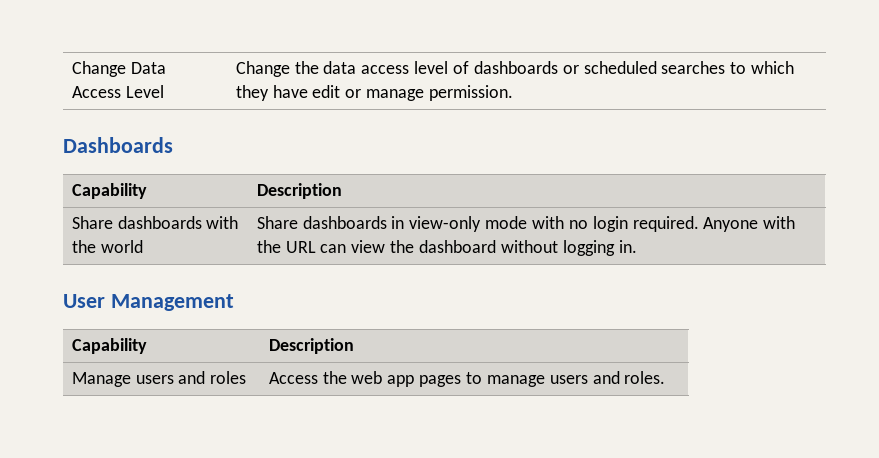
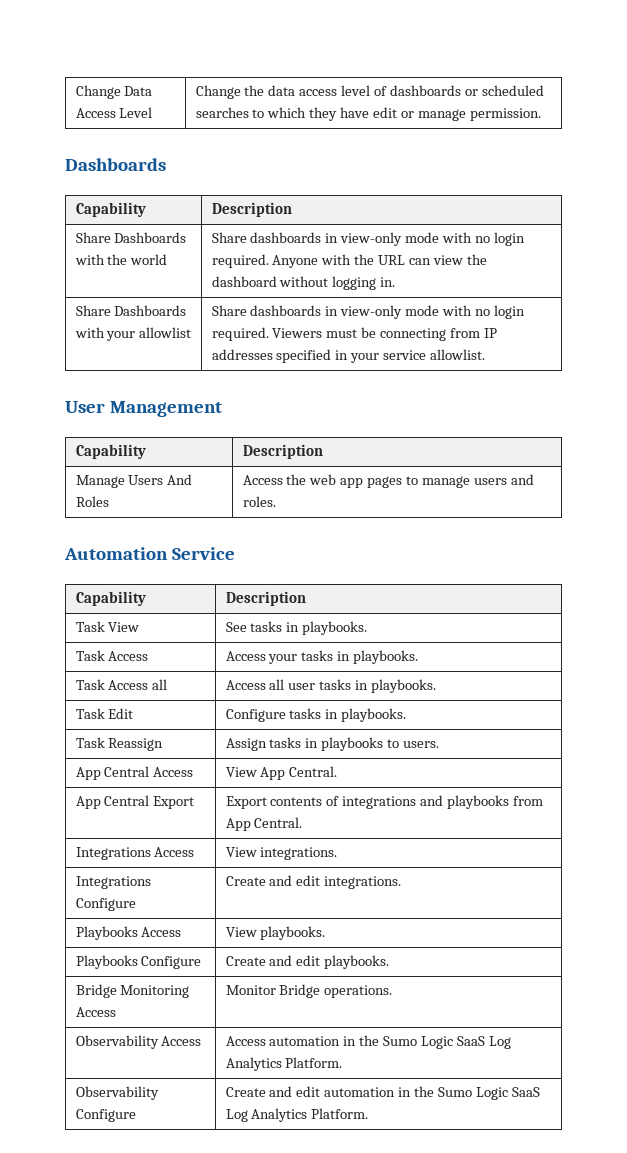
[117,216,202,229] dashboards -> [114,232,187,243] Dashboards
(637, 246) none -> [75,305,187,316] [74,327,192,341] [211,305,525,319] [211,327,498,341] [211,349,486,363] // Share Dashboards with your allowlist | Share dashboards in view-only mode with no login required. Viewers must be connecting from IP addresses specified in your service allowlist.
[135,371,247,384] users and roles -> [128,474,193,485] [75,496,109,507] Users And Roles
(666, 377) none -> [64,547,235,560] [75,591,146,606] [225,591,306,606] [75,621,140,632] [225,621,368,635] [75,650,149,661] [225,650,419,664] [75,679,168,690] [225,679,437,693] [75,708,134,719] [225,708,407,722] [75,737,164,751] [225,737,440,751] [75,766,194,780] [225,766,338,780] [75,795,195,809] [225,795,544,809] [225,817,303,831] [75,847,195,860] [225,847,338,860] [75,876,151,889] [75,898,136,911] [225,875,402,889] [75,926,182,940] [225,926,326,940] [75,955,202,969] [225,955,390,969] [75,984,190,998] [75,1007,116,1017] [225,984,393,998] [75,1035,202,1049] [225,1035,511,1049] [225,1057,343,1071] [75,1086,159,1100] [75,1109,136,1122] [225,1086,540,1100] [225,1108,369,1122] // Automation Service // Capability | Description // Task View | See tasks in playbooks. // Task Access | Access your tasks in playbooks. // Task Access all | Access all user tasks in playbooks. // Task Edit | Configure tasks in playbooks. // Task Reassign | Assign tasks in playbooks to users. // App Central Access | View App Central. // App Central Export | Export contents of integrations and playbooks from App Central. // Integrations Access | View integrations. // Integrations Configure | Create and edit integrations. // Playbooks Access | View playbooks. // Playbooks Configure | Create and edit playbooks. // Bridge Monitoring Access | Monitor Bridge operations. // Observability Access | Access automation in the Sumo Logic SaaS Log Analytics Platform. // Observability Configure | Create and edit automation in the Sumo Logic SaaS Log Analytics Platform.

